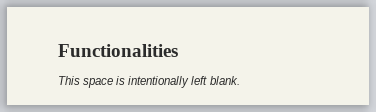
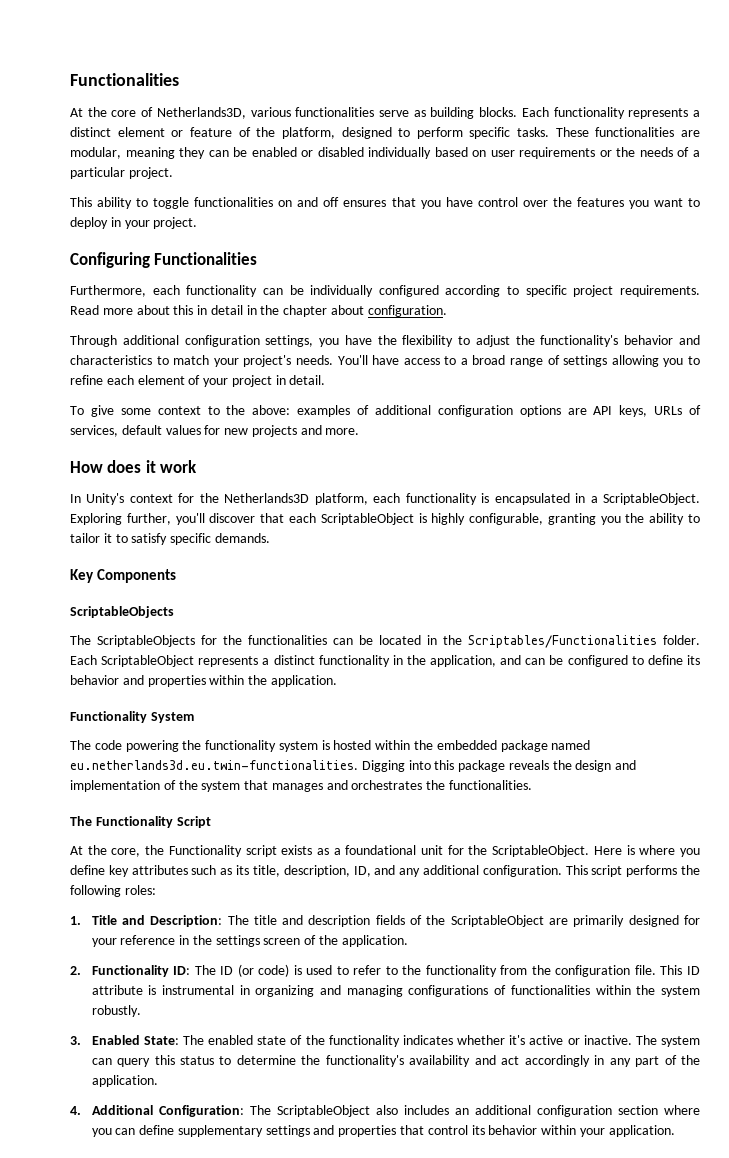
[58,44,178,57] [58,76,240,88] Functionalities // This space is intentionally left blank. -> [70,73,179,86] [70,107,700,119] [70,127,700,139] [70,147,700,159] [70,167,173,179] [70,197,700,209] [70,217,198,229] [70,252,258,268] [70,285,700,297] [70,305,447,317] [70,335,700,347] [70,355,700,367] [70,375,326,387] [70,405,701,417] [70,425,360,437] [70,460,198,473] [70,493,700,505] [70,513,701,525] [70,533,270,545] [70,569,177,583] [70,606,174,618] [70,635,700,648] [70,655,700,667] [70,675,337,687] [70,711,194,723] [70,740,591,752] [70,760,637,772] [70,780,533,792] [70,816,211,828] [70,845,701,857] [70,865,700,877] [70,885,156,897] [70,915,700,927] [91,935,408,947] [70,964,700,977] [91,985,700,997] [91,1005,141,1017] [70,1035,700,1047] [91,1055,700,1067] [91,1075,158,1087] [70,1105,700,1117] [91,1125,675,1137] Functionalities // At the core of Netherlands3D, various functionalities serve as building blocks. Each functionality represents a distinct element or feature of the platform, designed to perform specific tasks. These functionalities are modular, meaning they can be enabled or disabled individually based on user requirements or the needs of a particular project. // This ability to toggle functionalities on and off ensures that you have control over the features you want to deploy in your project. // Configuring Functionalities // Furthermore, each functionality can be individually configured according to specific project requirements. Read more about this in detail in the chapter about configuration. // Through additional configuration settings, you have the flexibility to adjust the functionality's behavior and characteristics to match your project's needs. You'll have access to a broad range of settings allowing you to refine each element of your project in detail. // To give some context to the above: examples of additional configuration options are API keys, URLs of services, default values for new projects and more. // How does it work // In Unity's context for the Netherlands3D platform, each functionality is encapsulated in a ScriptableObject. Exploring further, you'll discover that each ScriptableObject is highly configurable, granting you the ability to tailor it to satisfy specific demands. // Key Components // ScriptableObjects // The ScriptableObjects for the functionalities can be located in the Scriptables/Functionalities folder. Each ScriptableObject represents a distinct functionality in the application, and can be configured to define its behavior and properties within the application. // Functionality System // The code powering the functionality system is hosted within the embedded package named eu.netherlands3d.eu.twin-functionalities. Digging into this package reveals the design and implementation of the system that manages and orchestrates the functionalities. // The Functionality Script // At the core, the Functionality script exists as a foundational unit for the ScriptableObject. Here is where you define key attributes such as its title, description, ID, and any additional configuration. This script performs the following roles: // 1. Title and Description: The title and description fields of the ScriptableObject are primarily designed for your reference in the settings screen of the application. // 2. Functionality ID: The ID (or code) is used to refer to the functionality from the configuration file. This ID attribute is instrumental in organizing and managing configurations of functionalities within the system robustly. // 3. Enabled State: The enabled state of the functionality indicates whether it's active or inactive. The system can query this status to determine the functionality's availability and act accordingly in any part of the application. // 4. Additional Configuration: The ScriptableObject also includes an additional configuration section where you can define supplementary settings and properties that control its behavior within your application.

